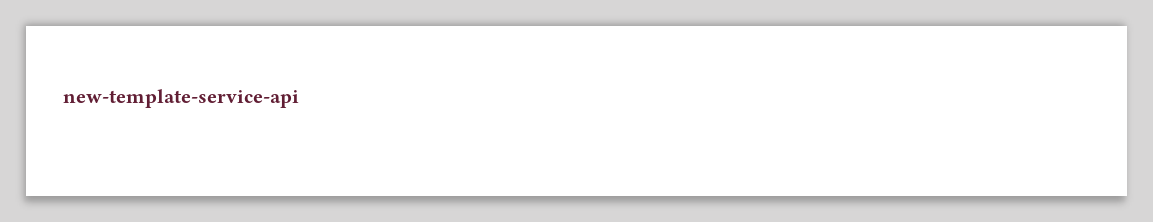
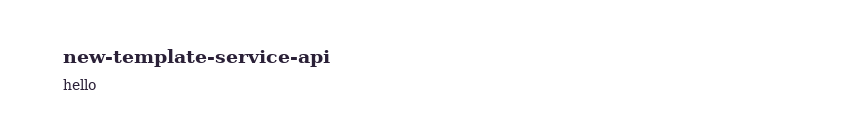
(299, 98) none -> [63,79,96,90] // hello

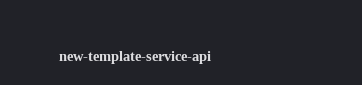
[63,79,96,90] // hello -> (211, 57) none

